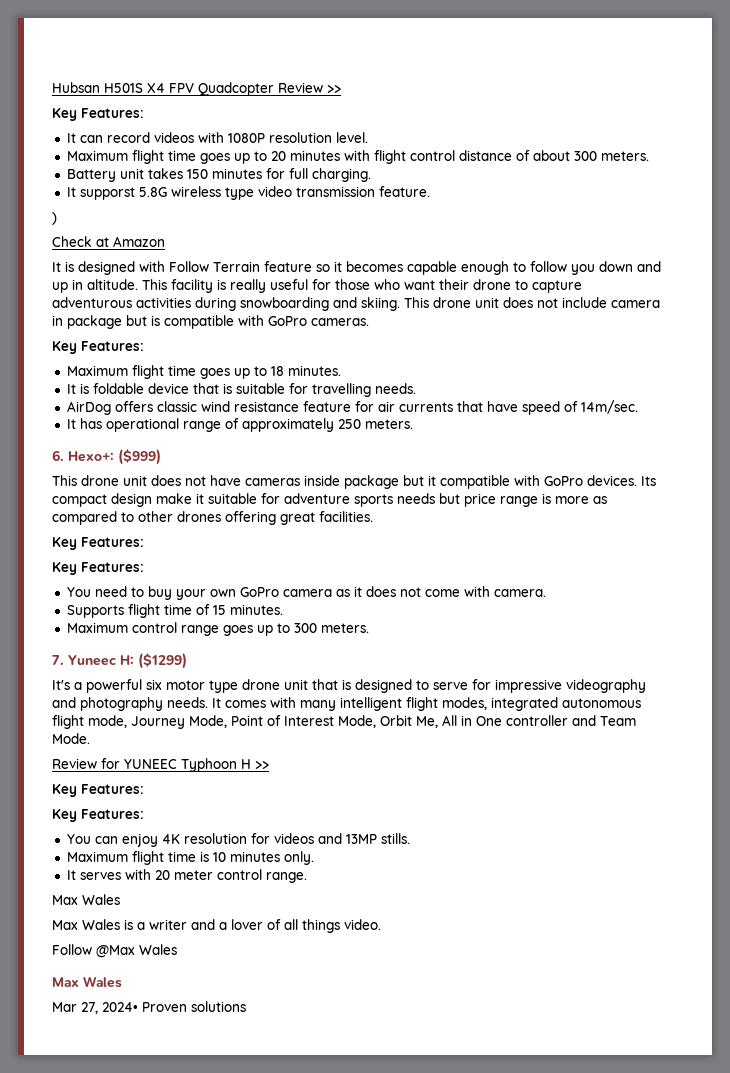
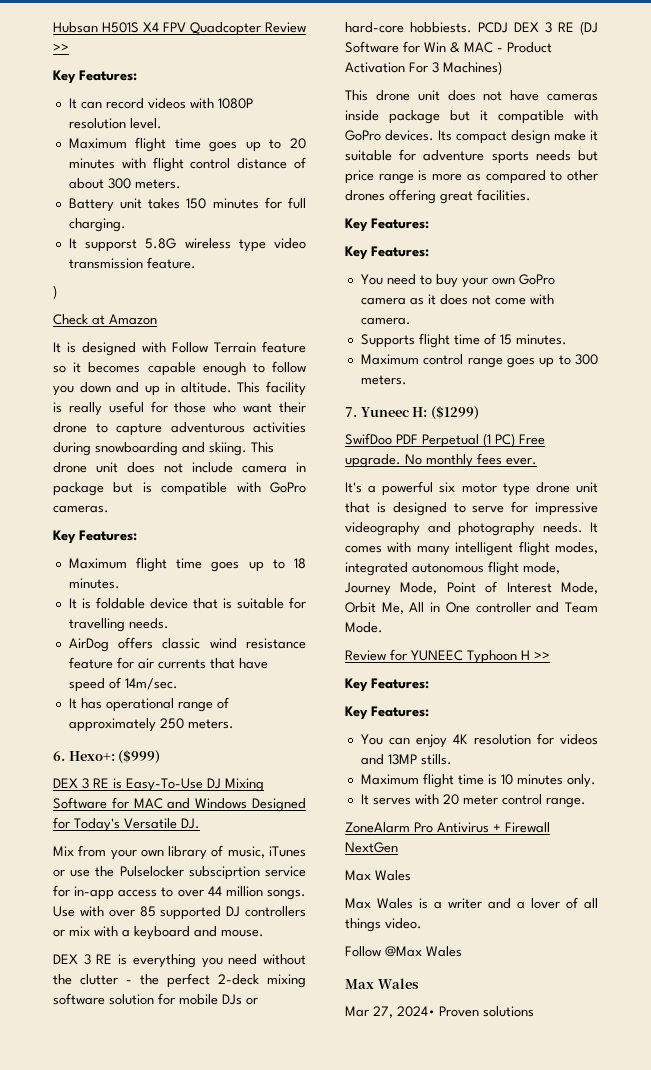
(161, 457) none -> [53,778,264,792] [53,797,306,812] [53,817,200,832] [53,845,306,860] [53,866,306,880] [53,885,306,900] [53,906,306,920] [53,926,264,940] [53,954,306,968] [53,973,306,988] [53,993,258,1005] [345,21,598,35] [345,41,552,53] [345,61,502,75] // DEX 3 RE is Easy-To-Use DJ Mixing Software for MAC and Windows Designed for Today's Versatile DJ. // Mix from your own library of music, iTunes or use the Pulselocker subsciprtion service for in-app access to over 44 million songs. Use with over 85 supported DJ controllers or mix with a keyboard and mouse. // DEX 3 RE is everything you need without the clutter - the perfect 2-deck mixing software solution for mobile DJs or hard-core hobbiests. PCDJ DEX 3 RE (DJ Software for Win & MAC - Product Activation For 3 Machines)
(187, 661) none -> [345,433,545,448] [345,453,537,468] // SwifDoo PDF Perpetual (1 PC) Free upgrade. No monthly fees ever.
(307, 877) none -> [345,822,550,833] [345,842,398,853] // ZoneAlarm Pro Antivirus + Firewall NextGen

